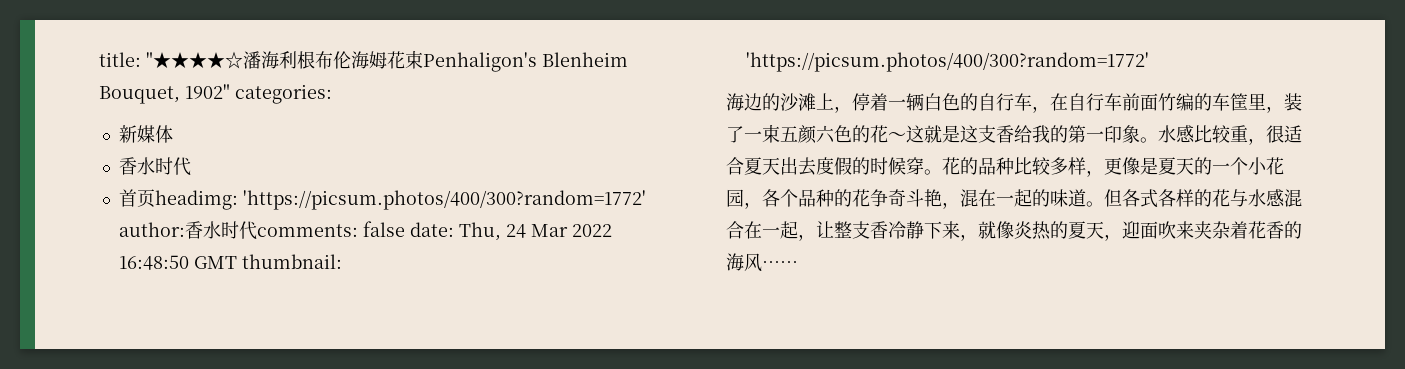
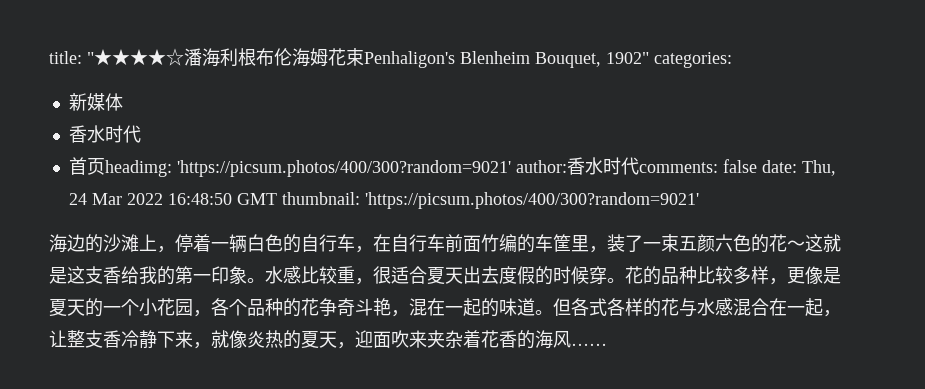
[242,190,646,210] 'https://picsum.photos/400/300?random=1772' -> [176,160,511,177] 'https://picsum.photos/400/300?random=9021'
[745,52,1149,72] 'https://picsum.photos/400/300?random=1772' -> [364,192,699,209] 'https://picsum.photos/400/300?random=9021'

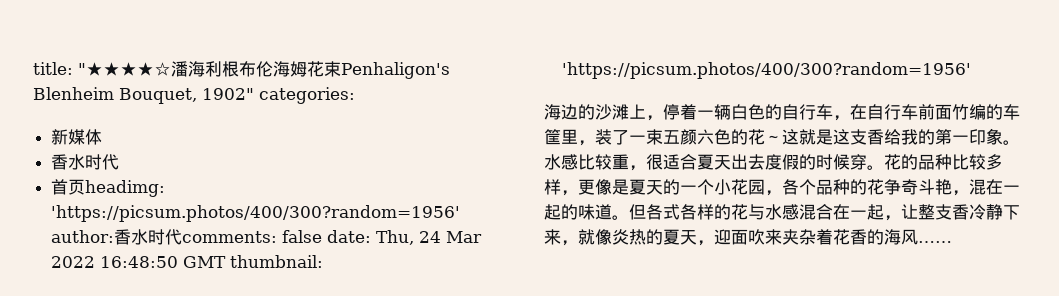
[176,160,511,177] 'https://picsum.photos/400/300?random=9021' -> [51,205,461,222] 'https://picsum.photos/400/300?random=1956'
[364,192,699,209] 'https://picsum.photos/400/300?random=9021' -> [562,62,972,79] 'https://picsum.photos/400/300?random=1956'

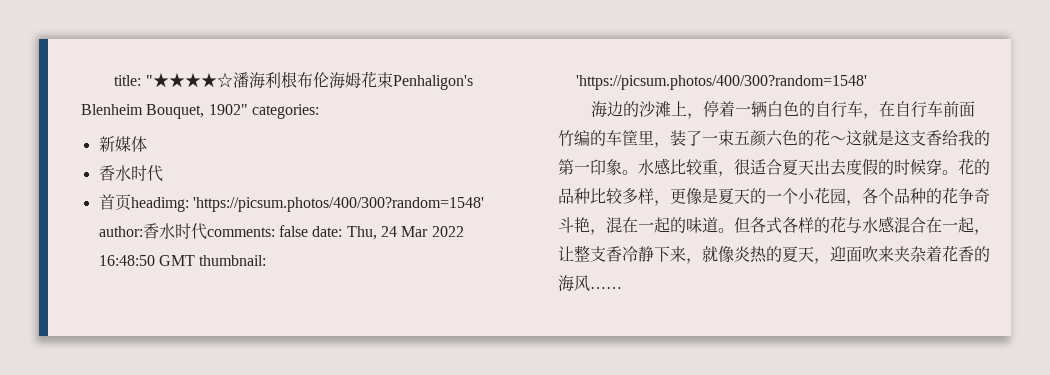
[51,205,461,222] 'https://picsum.photos/400/300?random=1956' -> [192,197,484,212] 'https://picsum.photos/400/300?random=1548'
[562,62,972,79] 'https://picsum.photos/400/300?random=1956' -> [575,75,867,90] 'https://picsum.photos/400/300?random=1548'

